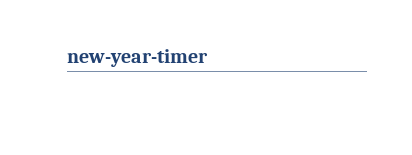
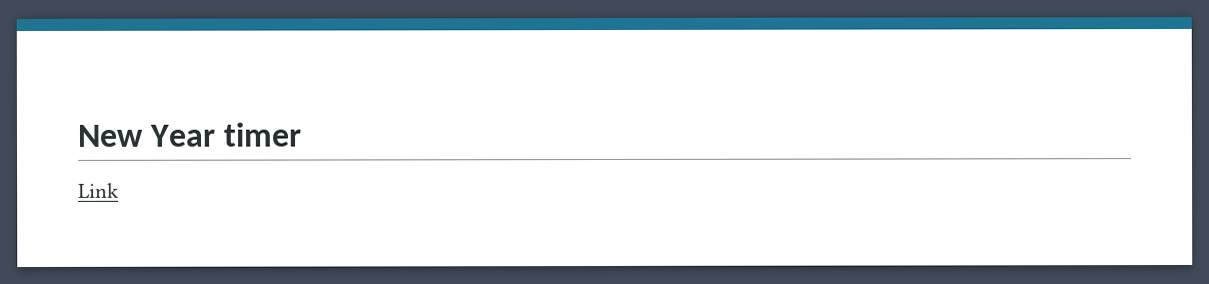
[67,49,208,67] new-year-timer -> [77,122,303,147] [78,182,119,198] New Year timer // Link

